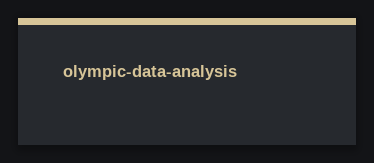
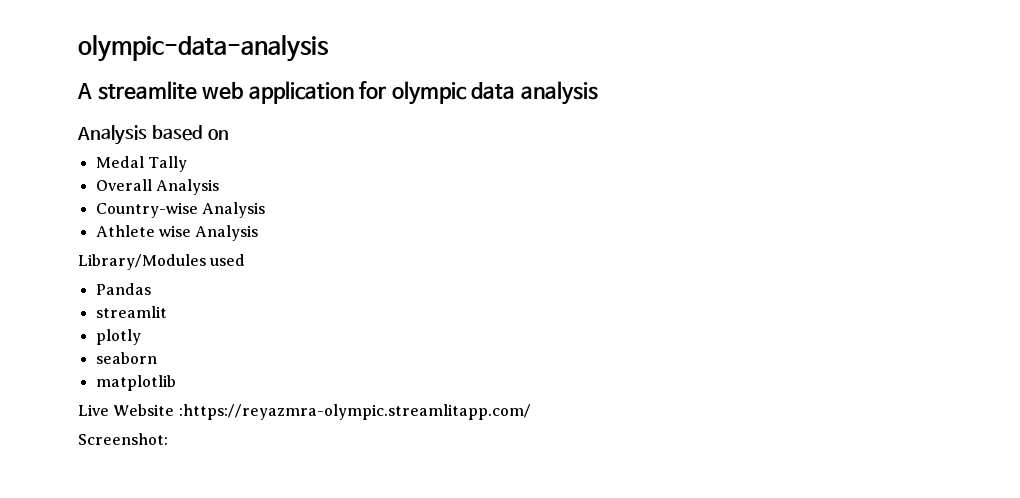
(237, 72) none -> [77,81,598,105] [77,125,229,145] [95,156,187,172] [95,179,219,195] [95,202,265,218] [95,225,259,241] [78,254,246,270] [95,283,151,295] [95,306,167,318] [95,329,141,345] [95,352,157,364] [95,375,176,391] [78,404,531,420] [78,433,168,445] // A streamlite web application for olympic data analysis // Analysis based on // Medal Tally // Overall Analysis // Country-wise Analysis // Athlete wise Analysis // Library/Modules used // Pandas // streamlit // plotly // seaborn // matplotlib // Live Website :https://reyazmra-olympic.streamlitapp.com/ // Screenshot:

